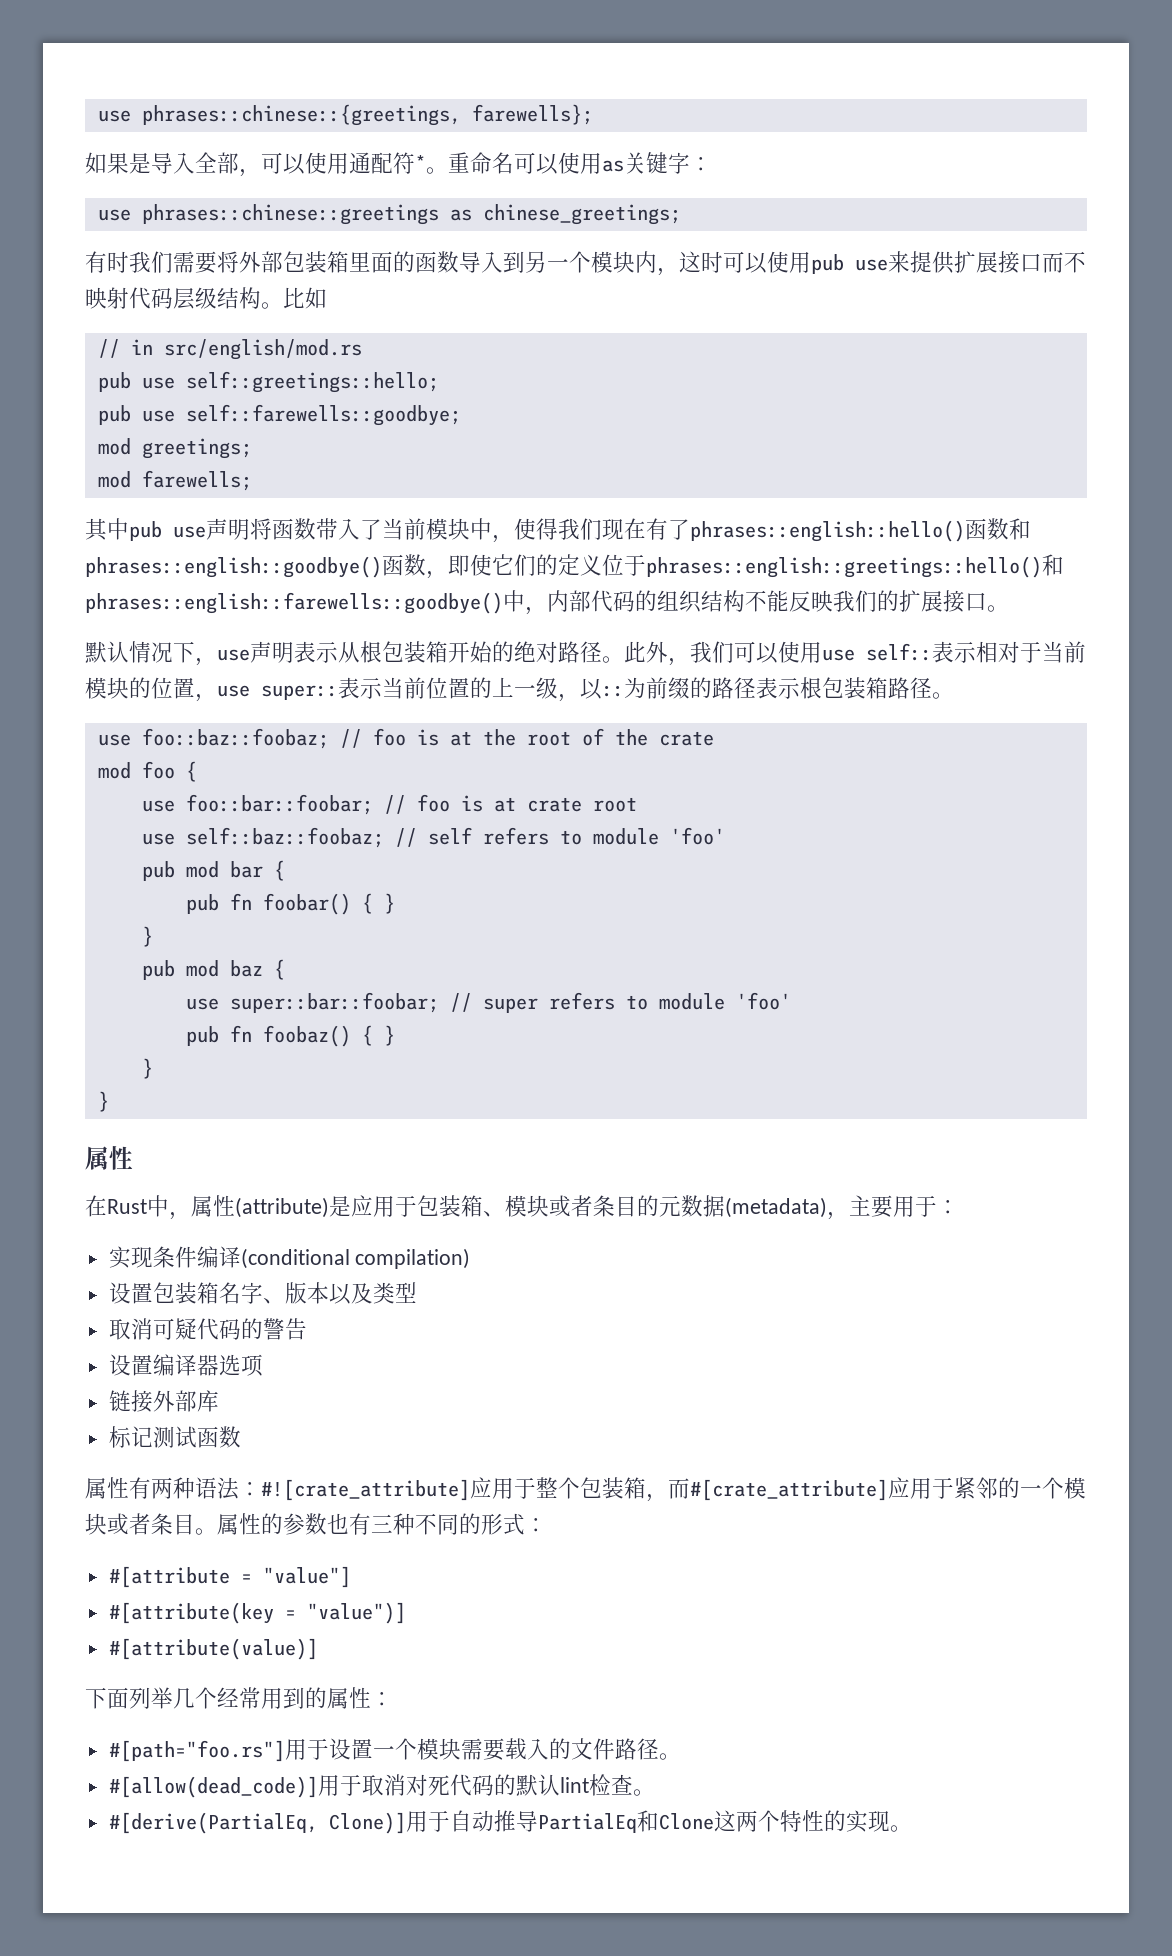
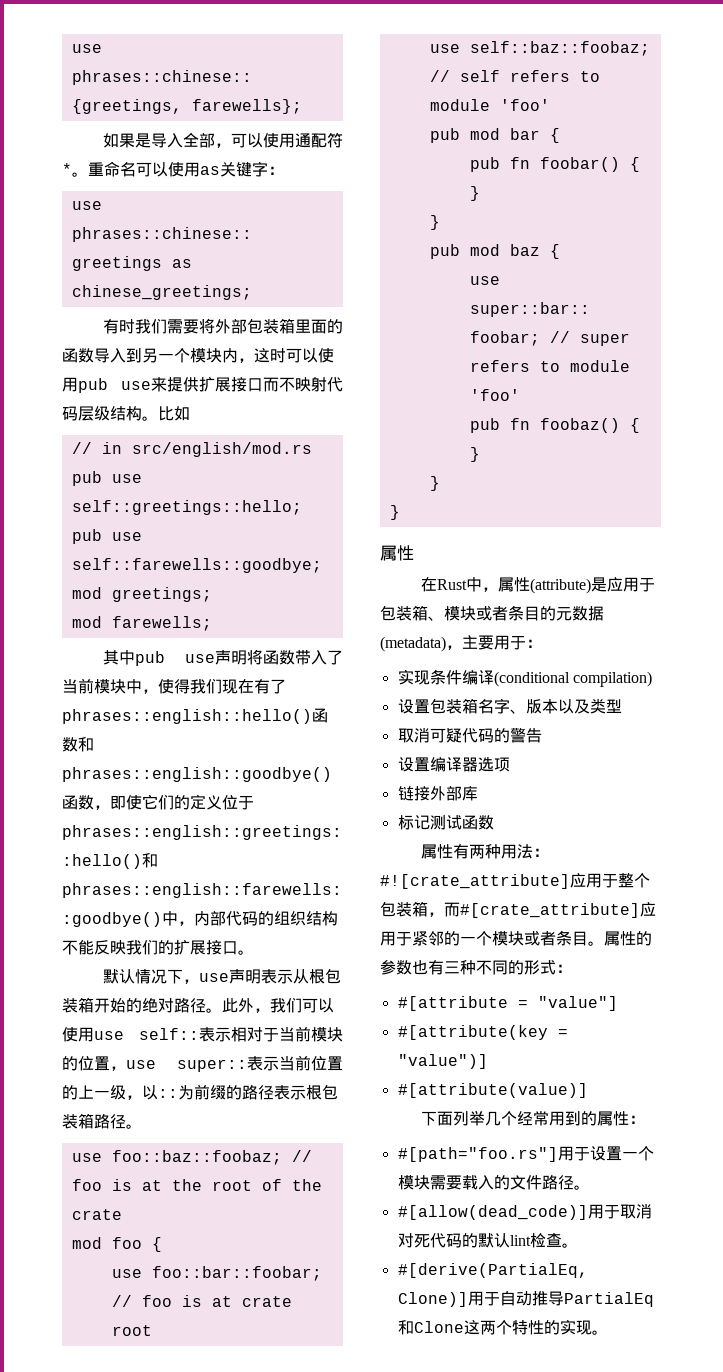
[195,1477,217,1499] 语 -> [500,844,517,859] 用

